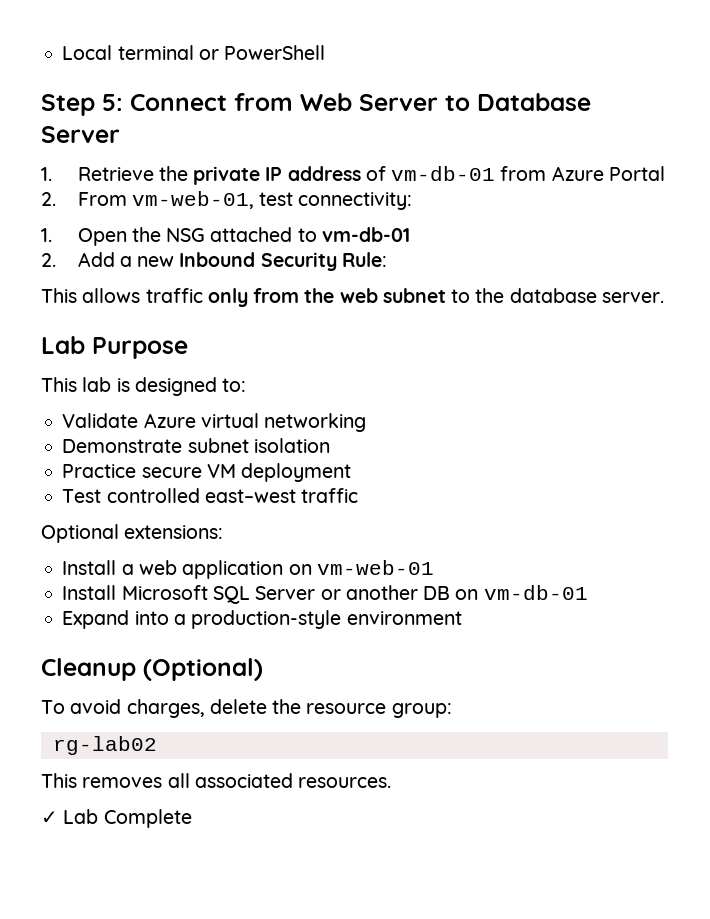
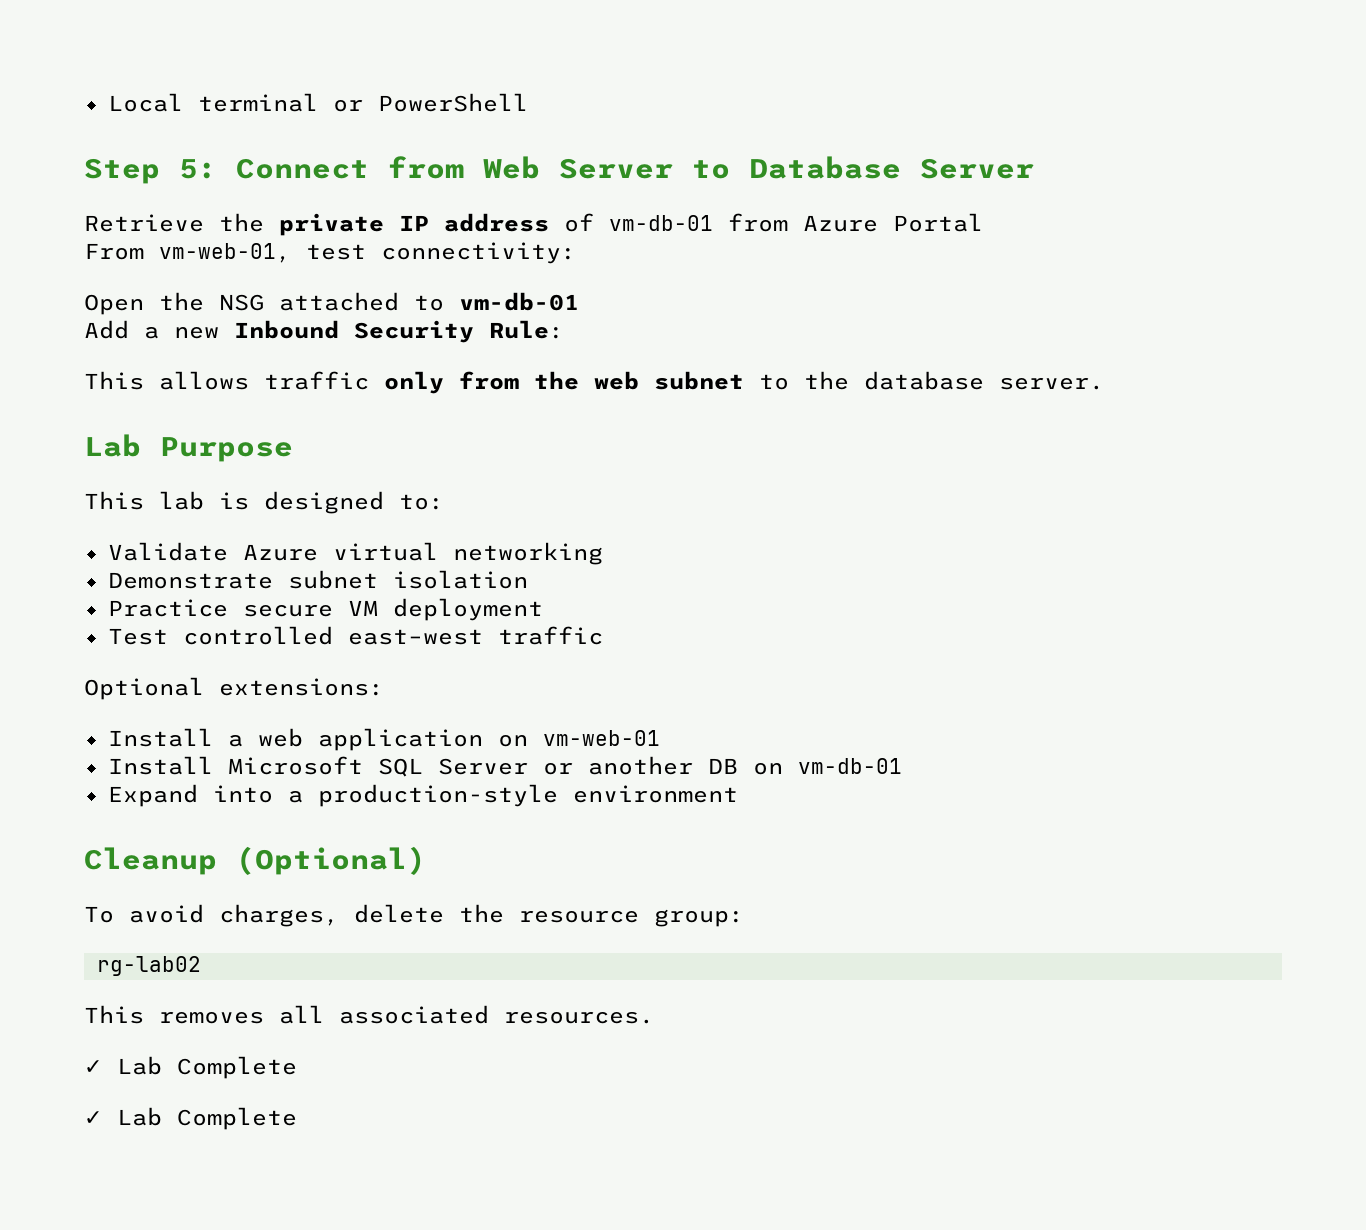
[41,167,52,181] 1. -> (1034, 168) none
[41,192,56,206] 2. -> (983, 222) none
[41,228,52,242] 1. -> (576, 253) none
[41,253,56,267] 2. -> (579, 301) none
(192, 818) none -> [84,1107,297,1130] // ✓ Lab Complete

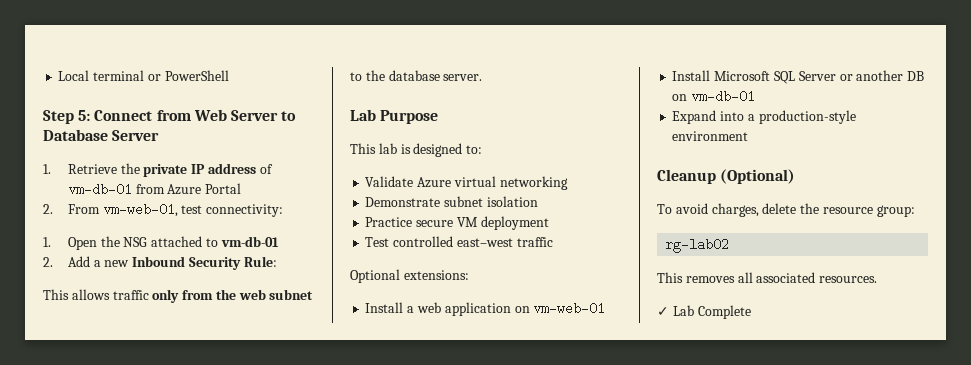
(1034, 168) none -> [43,164,51,174] 1.
(983, 222) none -> [43,204,53,214] 2.
(576, 253) none -> [43,237,51,247] 1.
(579, 301) none -> [43,257,53,267] 2.
[84,1107,297,1130] // ✓ Lab Complete -> (751, 312) none

